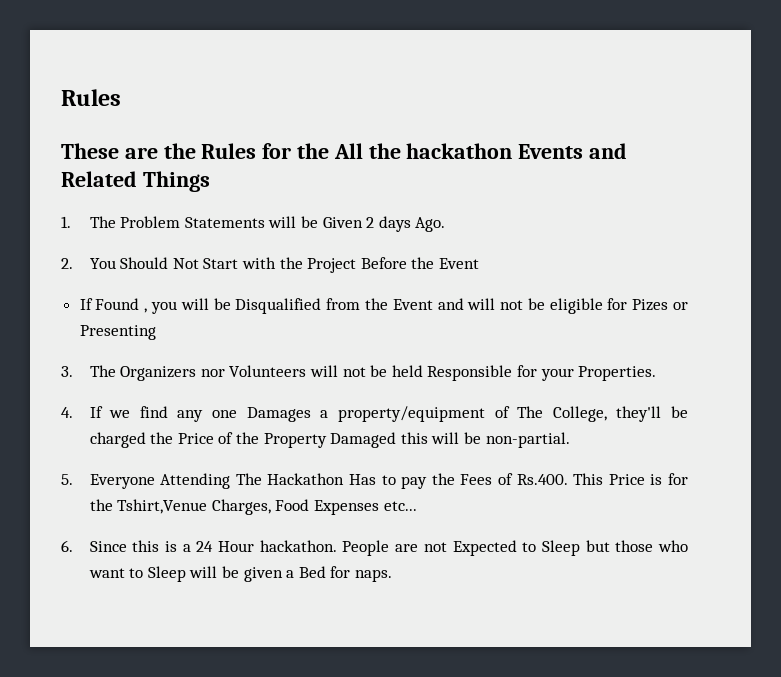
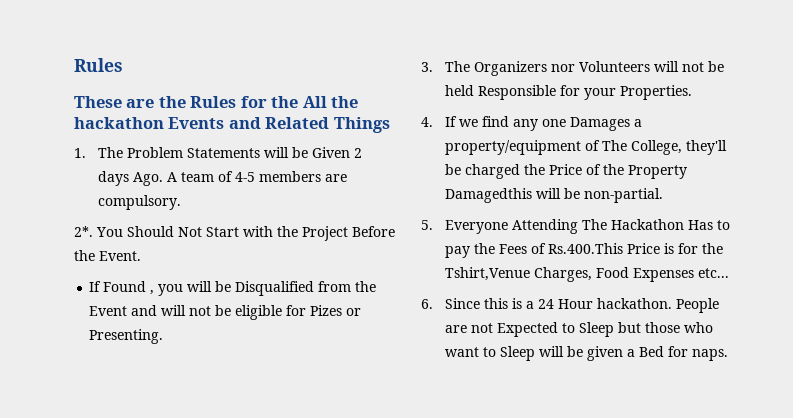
[61,258,73,269] // 2. -> [167,171,348,182] [98,195,182,210] [74,226,93,237] A team of 4-5 members are compulsory. // 2*.
[438,258,479,269] Event -> [99,251,141,261] Event.
[79,325,156,340] Presenting -> [89,329,164,344] Presenting.
[330,432,428,448] Damaged this -> [445,188,533,203] Damagedthis
[516,473,604,485] Rs.400. This -> [548,243,624,254] Rs.400.This

